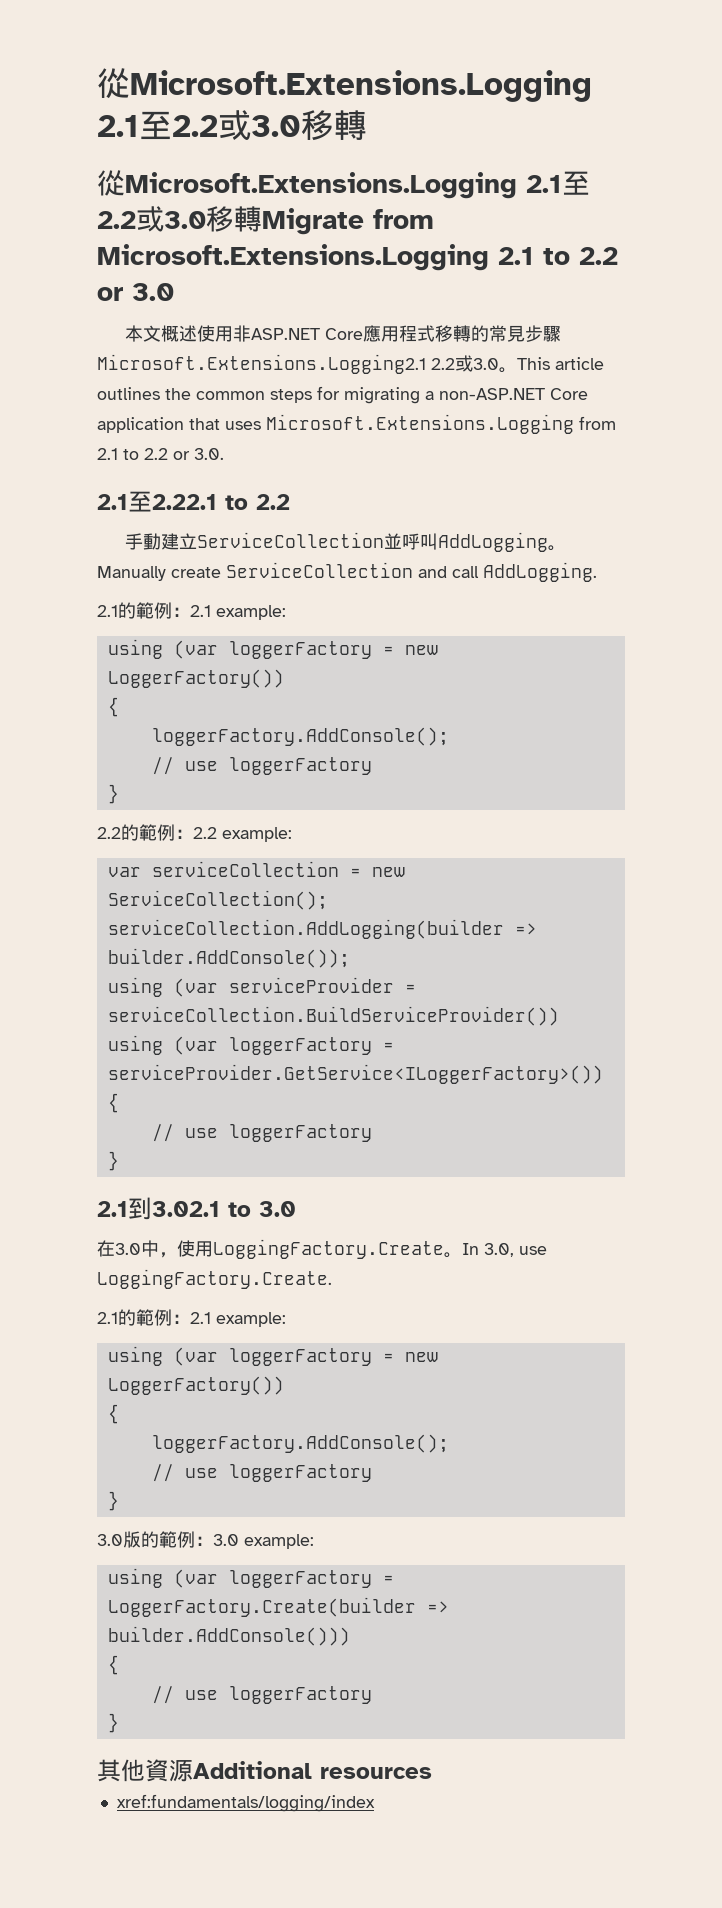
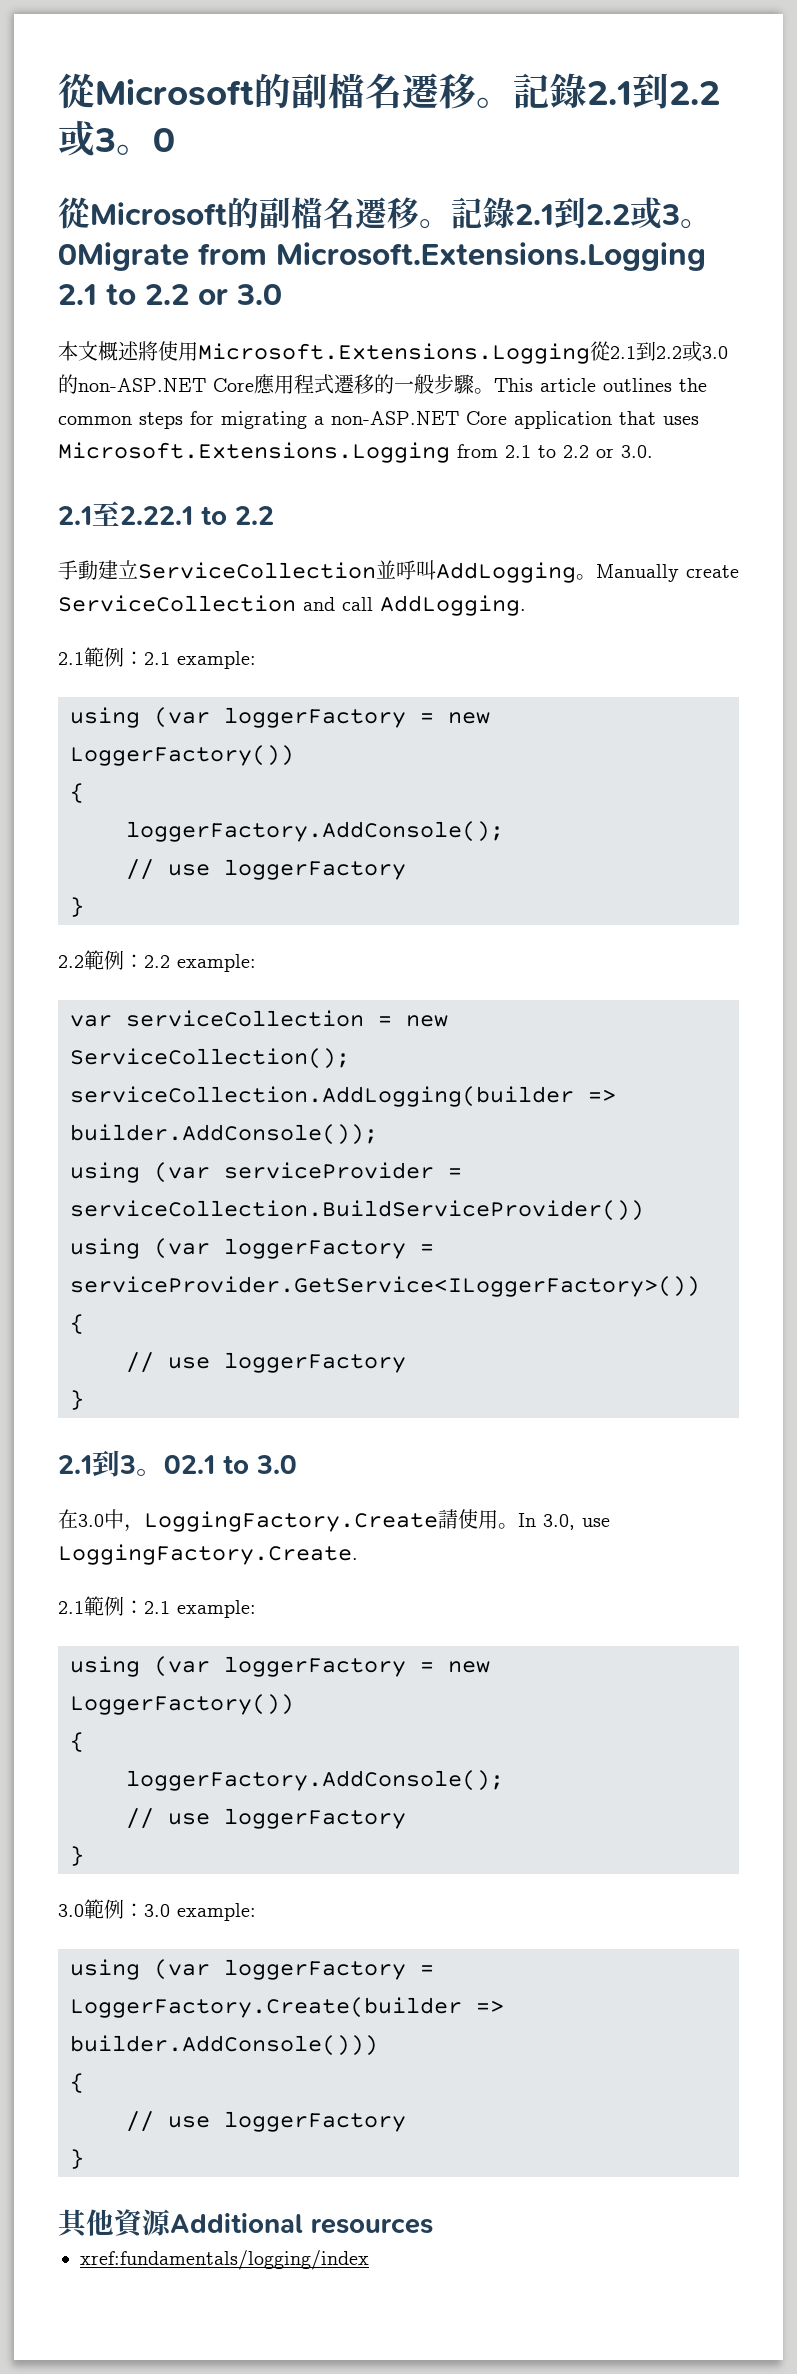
[97,68,592,102] [97,110,367,141] [97,170,590,199] [97,206,364,235] 從Microsoft.Extensions.Logging 2.1至2.2或3.0移轉 // 從Microsoft.Extensions.Logging 2.1至2.2或3.0移轉Migrate -> [58,73,720,109] [58,120,175,157] [58,197,712,230] [58,242,189,271] 從Microsoft的副檔名遷移。記錄2.1到2.2或3。0 // 從Microsoft的副檔名遷移。記錄2.1到2.2或3。0Migrate
[196,325,561,342] [97,354,499,374] 使用非ASP.NET Core應用程式移轉的常見步驟Microsoft.Extensions.Logging2.1 2.2或3.0 -> [138,341,728,364] [58,374,474,394] 將使用Microsoft.Extensions.Logging從2.1到2.2或3.0的non-ASP.NET Core應用程式遷移的一般步驟
[118,602,136,619] 的 -> (84, 658) none
[121,824,139,841] 的 -> (84, 961) none
[152,1201,220,1217] 3.02.1 -> [119,1455,215,1476] 3。02.1
[177,1239,444,1259] 使用LoggingFactory.Create -> [144,1509,498,1532] LoggingFactory.Create請使用
[118,1309,136,1326] 的 -> (84, 1607) none
[123,1531,159,1548] 版的 -> (84, 1910) none

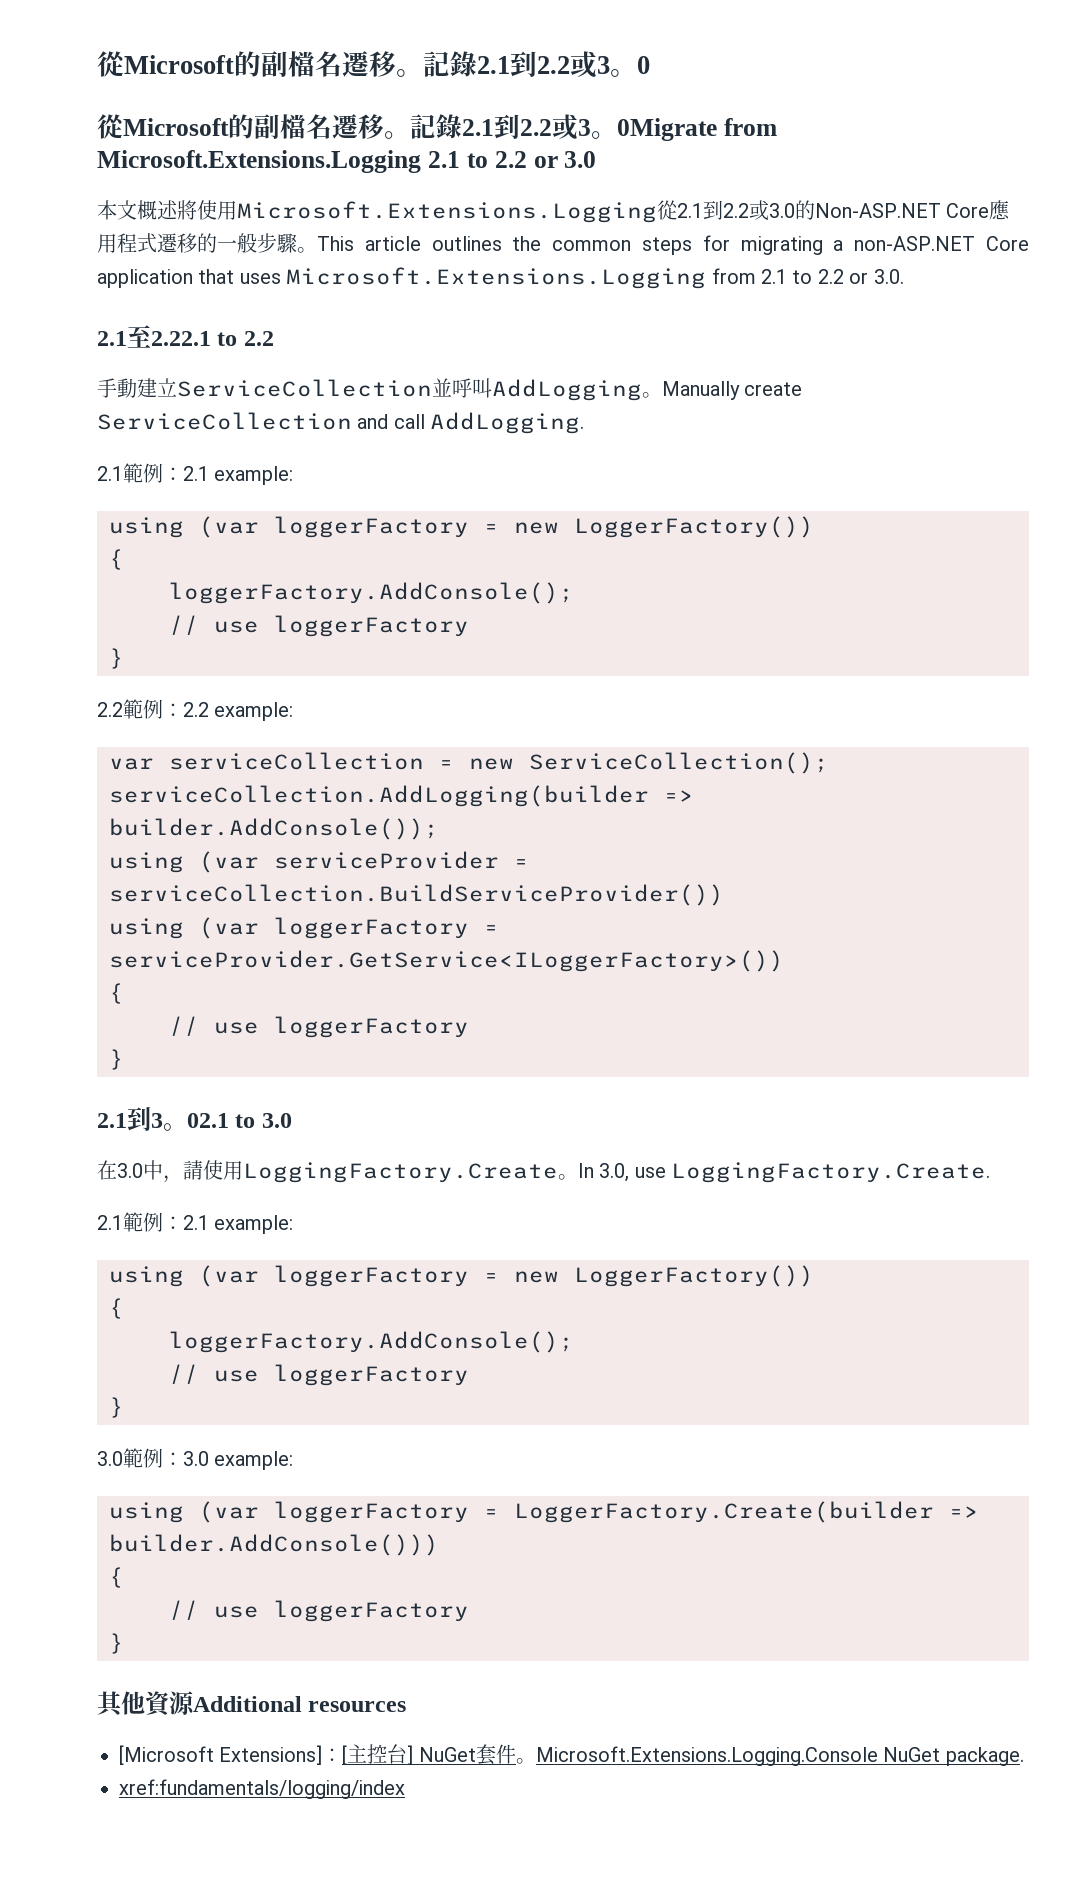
[78,378,206,392] non-ASP.NET -> [815,203,941,218] Non-ASP.NET
[144,1509,498,1532] LoggingFactory.Create請使用 -> [183,1160,558,1183] 請使用LoggingFactory.Create
(433, 2226) none -> [119,1744,1024,1766] // [Microsoft Extensions]：[主控台] NuGet套件。Microsoft.Extensions.Logging.Console NuGet package.

